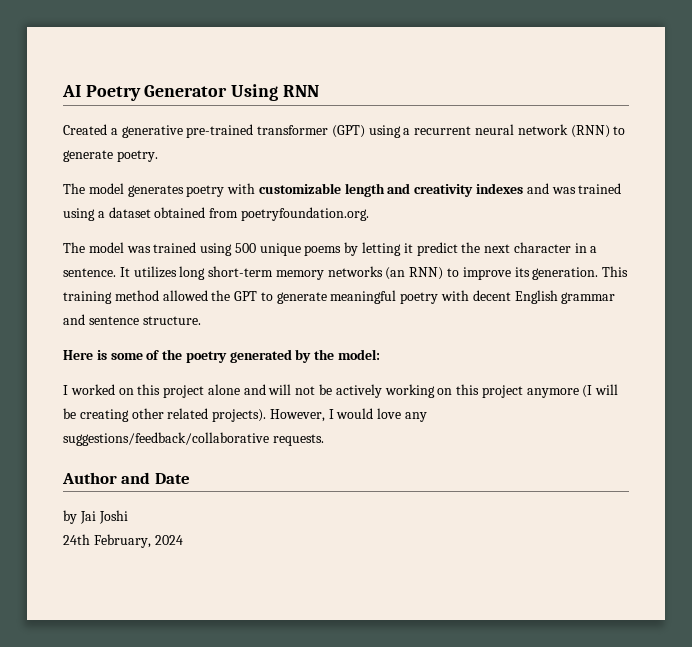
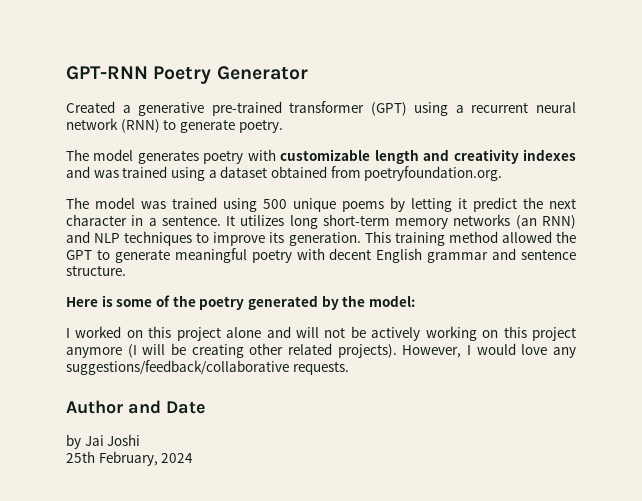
[62,85,81,97] AI -> [66,66,148,80] GPT-RNN
[231,84,319,101] Using RNN -> (308, 73) none
(444, 273) none -> [66,231,193,246] and NLP techniques
[63,534,90,545] 24th -> [66,451,95,463] 25th

